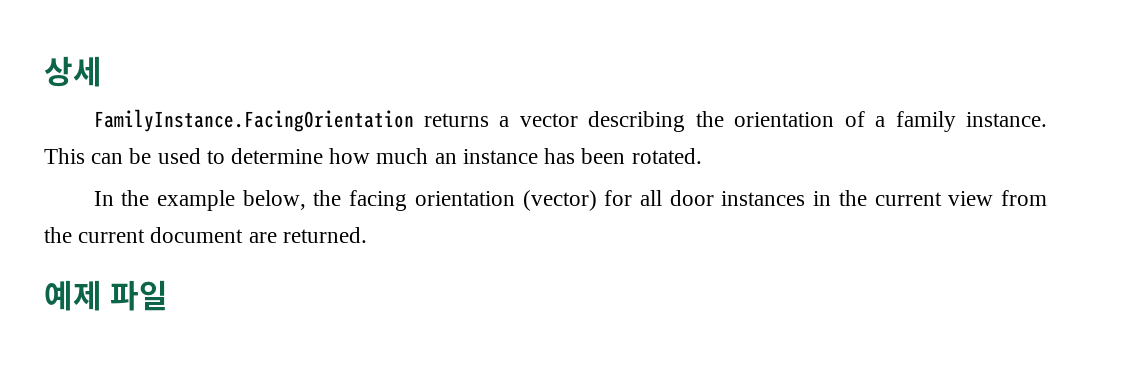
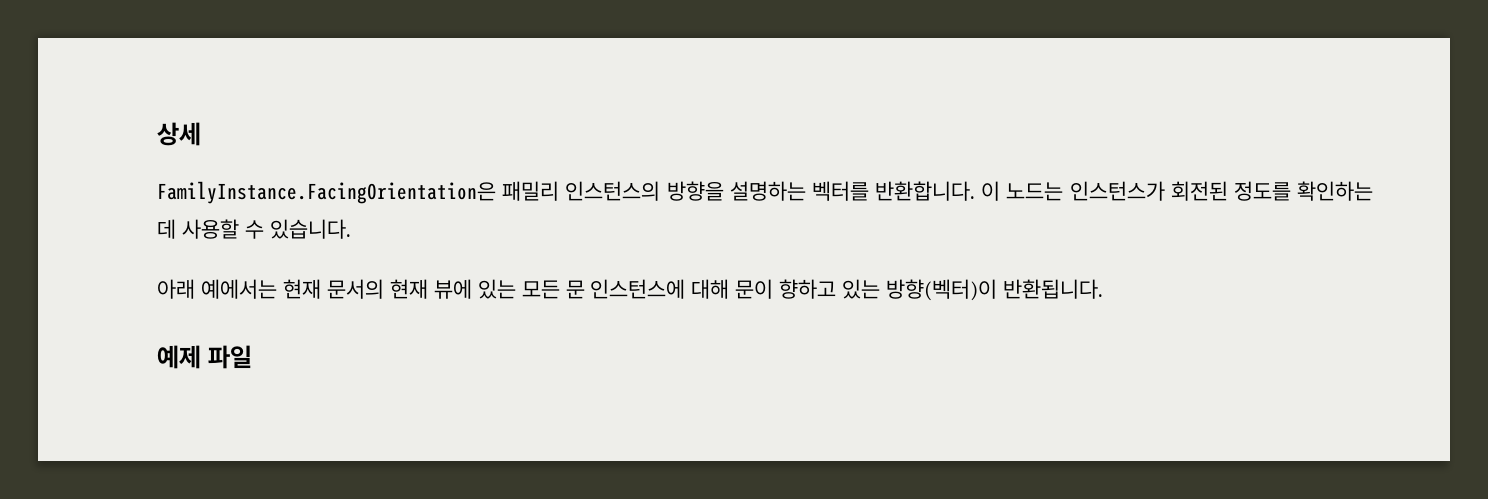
[93,109,1047,132] [44,148,702,164] [93,190,1047,211] [44,227,367,243] FamilyInstance.FacingOrientation returns a vector describing the orientation of a family instance. This can be used to determine how much an instance has been rotated. // In the example below, the facing orientation (vector) for all door instances in the current view from the current document are returned. -> [157,181,1373,204] [157,219,351,239] [157,279,1104,301] FamilyInstance.FacingOrientation은 패밀리 인스턴스의 방향을 설명하는 벡터를 반환합니다. 이 노드는 인스턴스가 회전된 정도를 확인하는 데 사용할 수 있습니다. // 아래 예에서는 현재 문서의 현재 뷰에 있는 모든 문 인스턴스에 대해 문이 향하고 있는 방향(벡터)이 반환됩니다.

